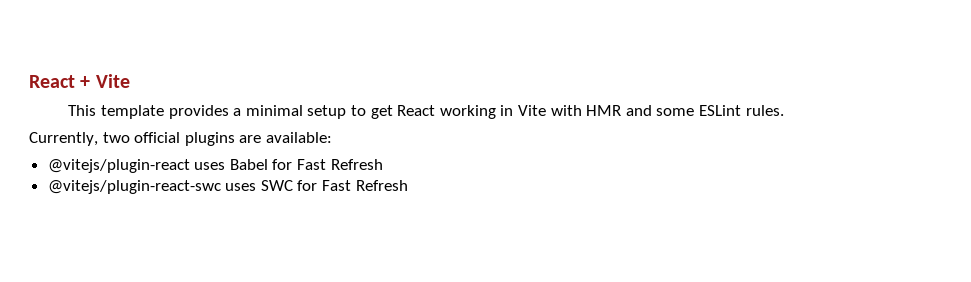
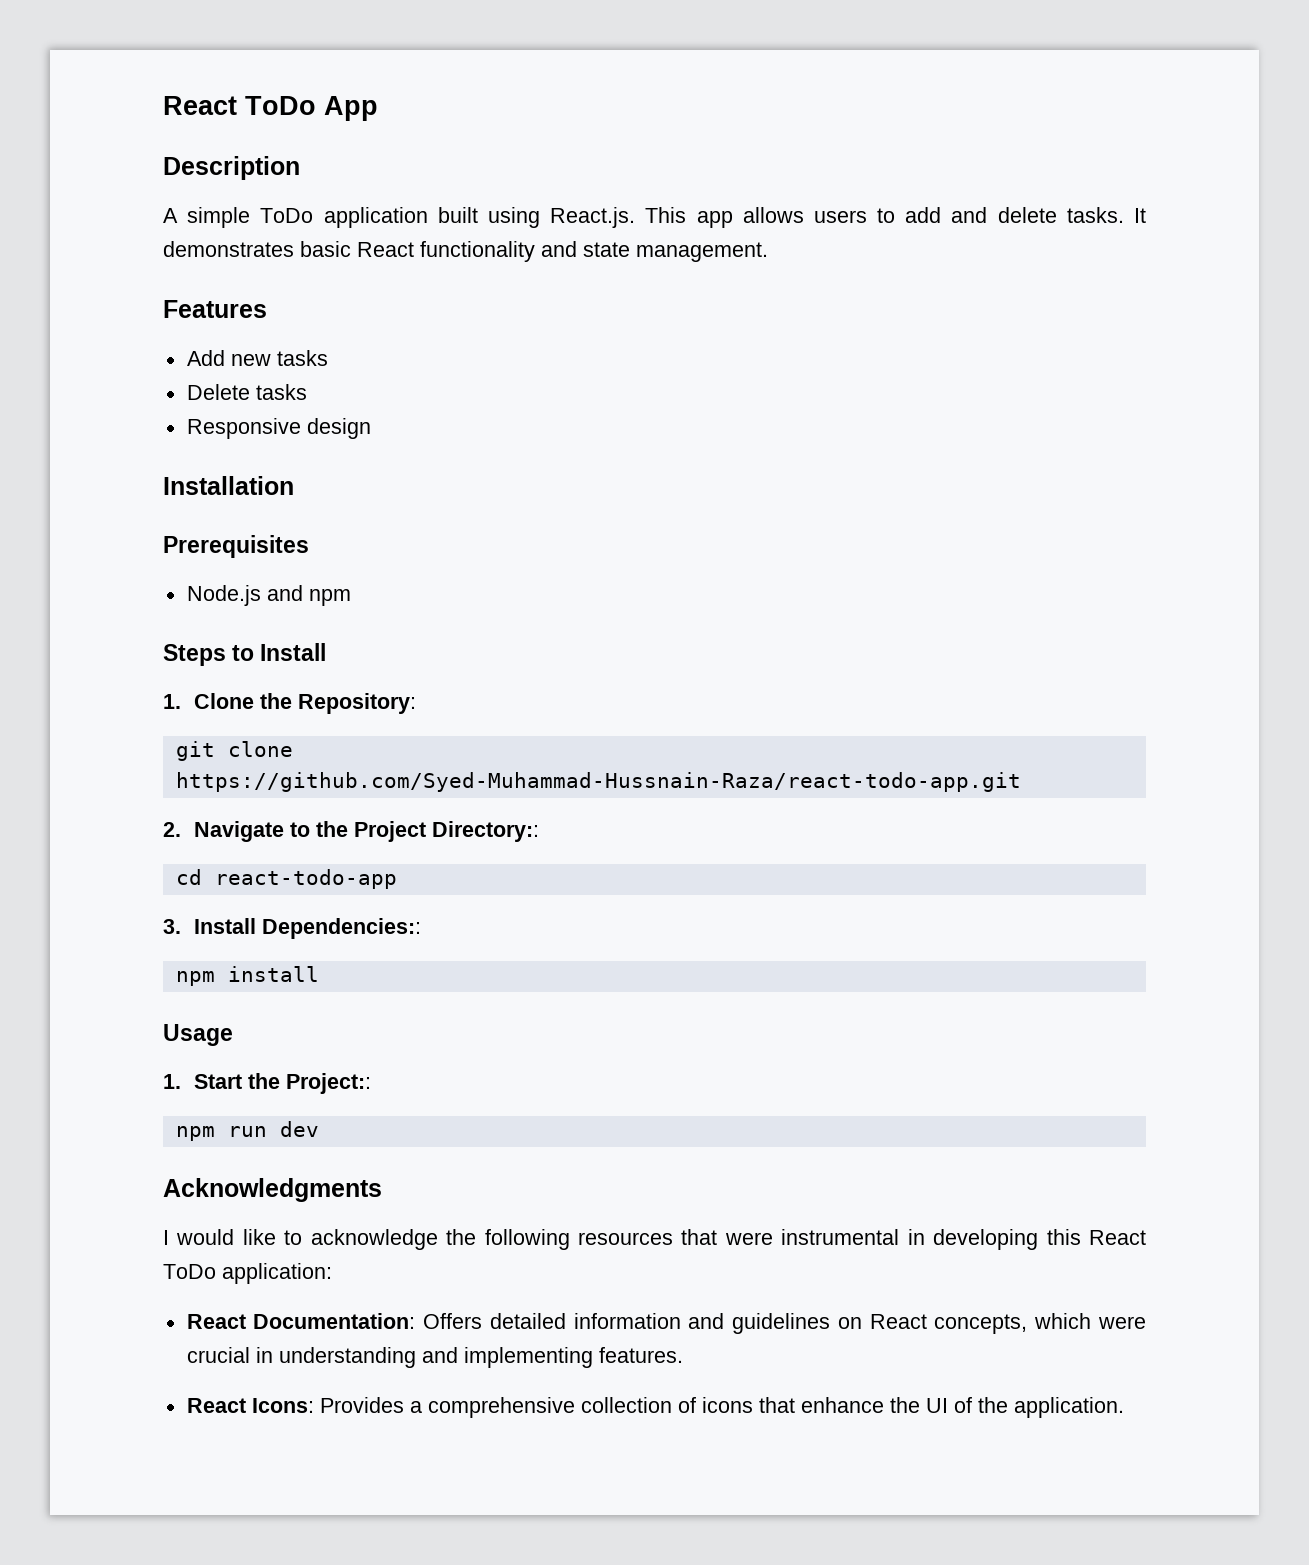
[29,74,130,88] [68,105,784,119] [29,132,332,146] [47,159,383,173] [47,180,408,194] React + Vite // This template provides a minimal setup to get React working in Vite with HMR and some ESLint rules. // Currently, two official plugins are available: // @vitejs/plugin-react uses Babel for Fast Refresh // @vitejs/plugin-react-swc uses SWC for Fast Refresh -> [163,96,378,121] [163,156,300,180] [163,207,1146,228] [163,241,768,262] [163,300,267,318] [186,350,328,366] [186,384,307,400] [186,418,371,439] [163,476,294,495] [163,535,309,558] [186,585,351,606] [163,643,327,666] [163,693,416,714] [175,741,293,761] [175,772,1021,792] [163,821,539,842] [175,869,397,889] [163,918,421,939] [175,966,319,986] [163,1024,233,1046] [163,1073,371,1094] [175,1121,319,1141] [163,1178,382,1202] [163,1229,1146,1250] [163,1263,332,1284] [186,1313,1146,1334] [186,1347,683,1368] [186,1397,1124,1418] React ToDo App // Description // A simple ToDo application built using React.js. This app allows users to add and delete tasks. It demonstrates basic React functionality and state management. // Features // Add new tasks // Delete tasks // Responsive design // Installation // Prerequisites // Node.js and npm // Steps to Install // 1. Clone the Repository: // git clone https://github.com/Syed-Muhammad-Hussnain-Raza/react-todo-app.git // 2. Navigate to the Project Directory:: // cd react-todo-app // 3. Install Dependencies:: // npm install // Usage // 1. Start the Project:: // npm run dev // Acknowledgments // I would like to acknowledge the following resources that were instrumental in developing this React ToDo application: // React Documentation: Offers detailed information and guidelines on React concepts, which were crucial in understanding and implementing features. // React Icons: Provides a comprehensive collection of icons that enhance the UI of the application.

